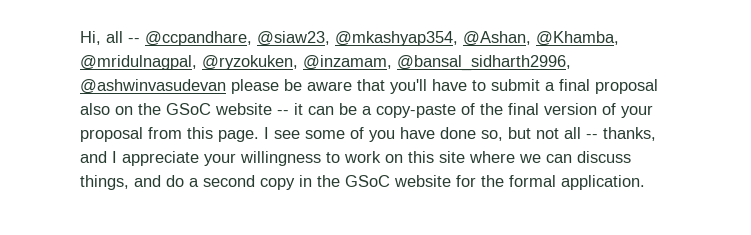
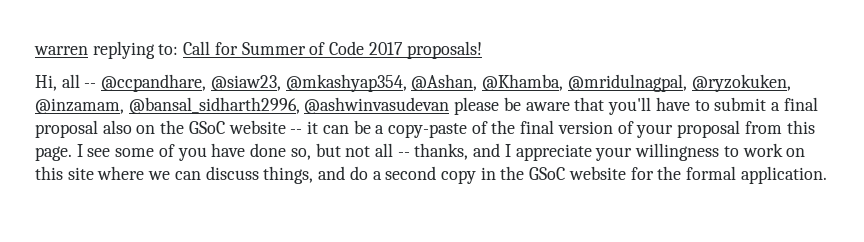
(80, 38) none -> [34,41,482,59] warren replying to: Call for Summer of Code 2017 proposals! //

